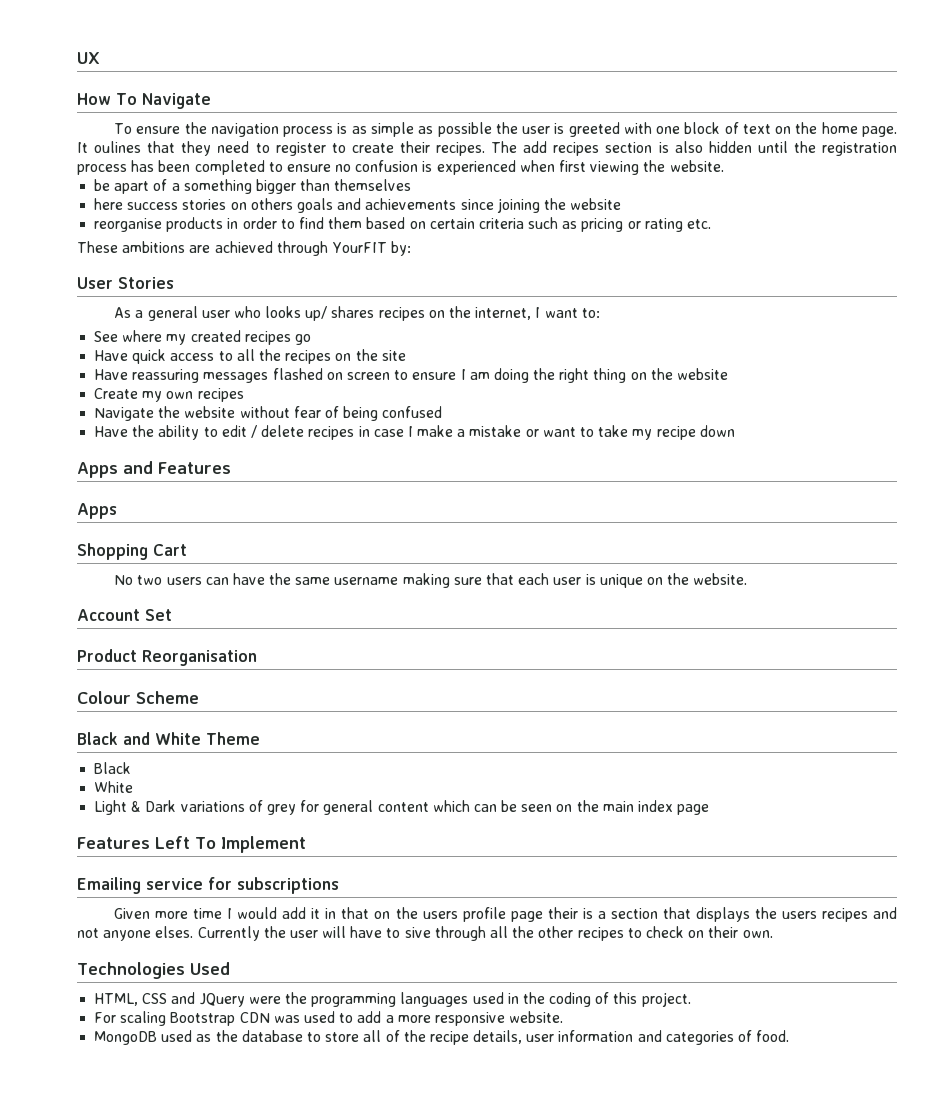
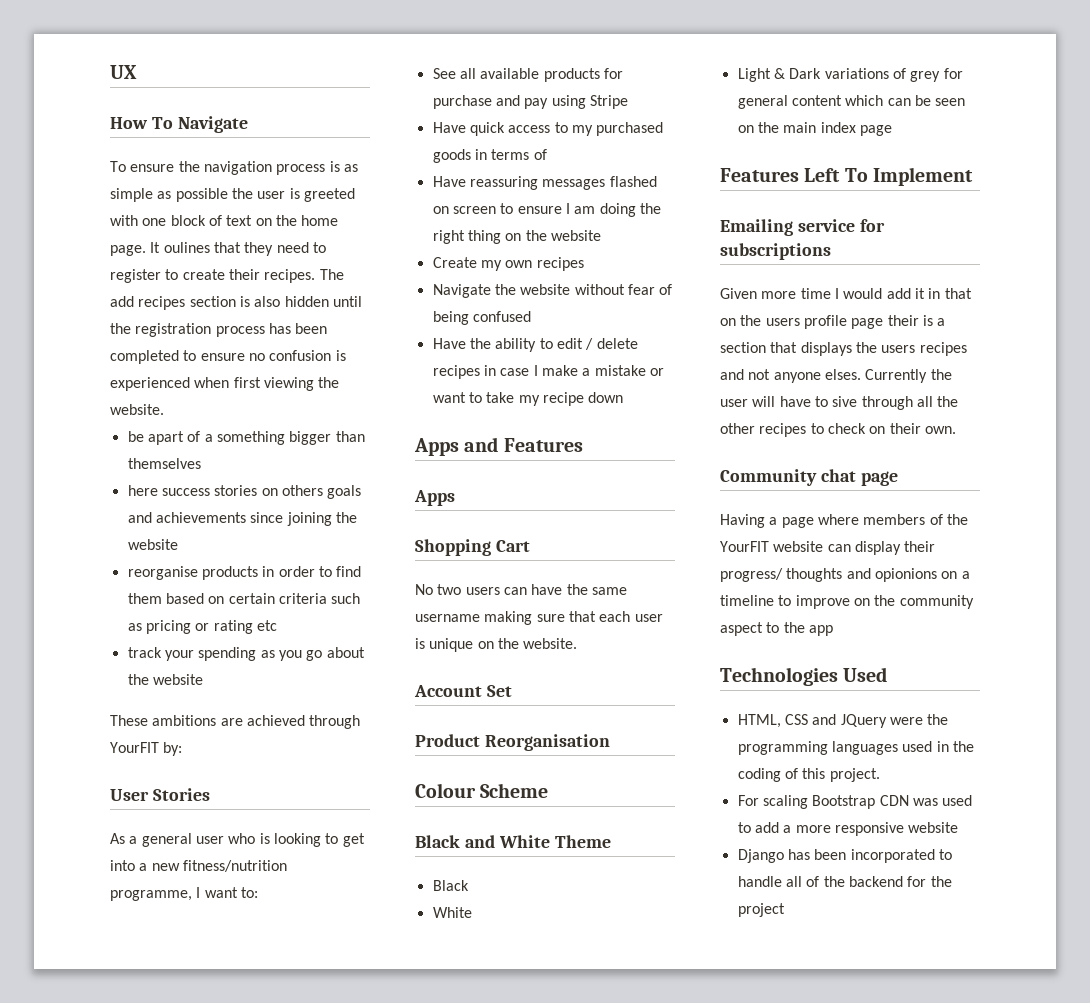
[687,219,712,229] etc. -> [256,620,277,631] [127,647,365,661] [127,674,203,685] etc // track your spending as you go about the website
[265,306,600,321] [94,330,311,345] [94,349,406,364] looks up/ shares recipes on the internet, I want to: // See where my created recipes go // Have quick access to all the recipes on the site -> [259,833,365,847] [110,860,287,872] [110,887,258,901] [432,68,623,82] [432,95,628,109] [432,122,664,136] [432,149,547,163] is looking to get into a new fitness/nutrition programme, I want to: // See all available products for purchase and pay using Stripe // Have quick access to my purchased goods in terms of
(773, 934) none -> [720,469,898,486] [720,514,968,528] [720,541,936,555] [720,568,970,582] [720,595,974,609] [720,622,833,636] // Community chat page // Having a page where members of the YourFIT website can display their progress/ thoughts and opionions on a timeline to improve on the community aspect to the app
[509,1011,564,1023] [94,1030,790,1045] website. // MongoDB used as the database to store all of the recipe details, user information and categories of food. -> [908,822,959,833] [737,849,952,863] [737,876,952,887] [737,903,785,917] website // Django has been incorporated to handle all of the backend for the project

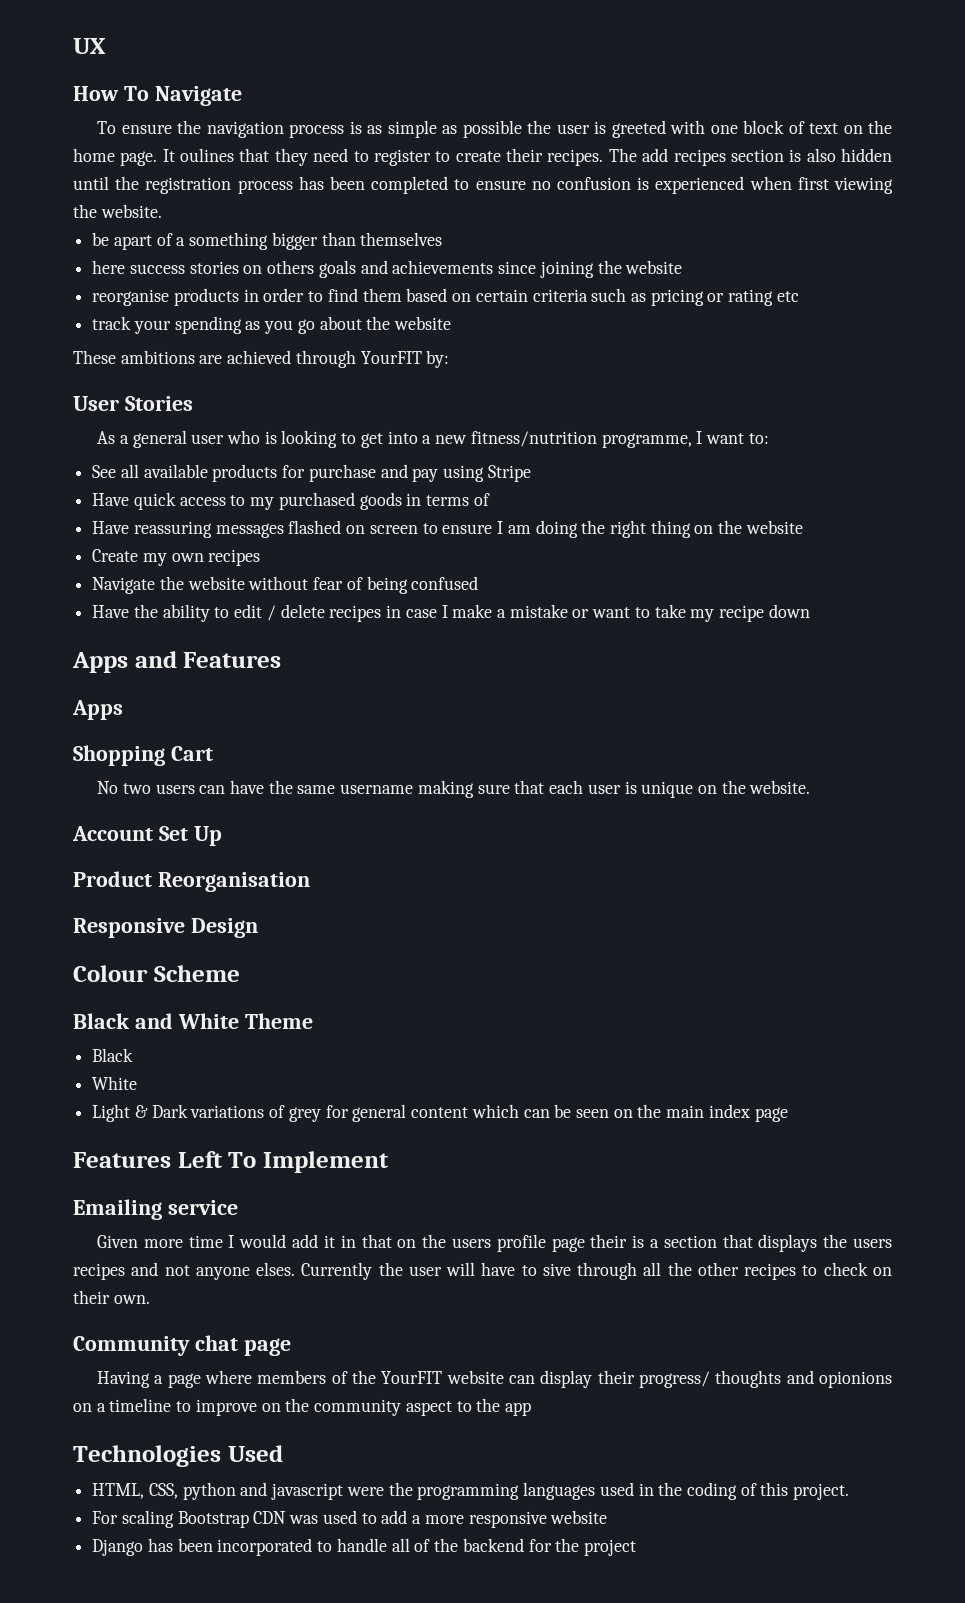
(512, 691) none -> [193,826,222,846] Up
(610, 742) none -> [73,918,258,938] // Responsive Design
[859,219,885,232] [720,243,831,260] for subscriptions -> (238, 1207) none
[784,714,887,728] CSS and JQuery -> [148,1482,344,1500] CSS, python and javascript

